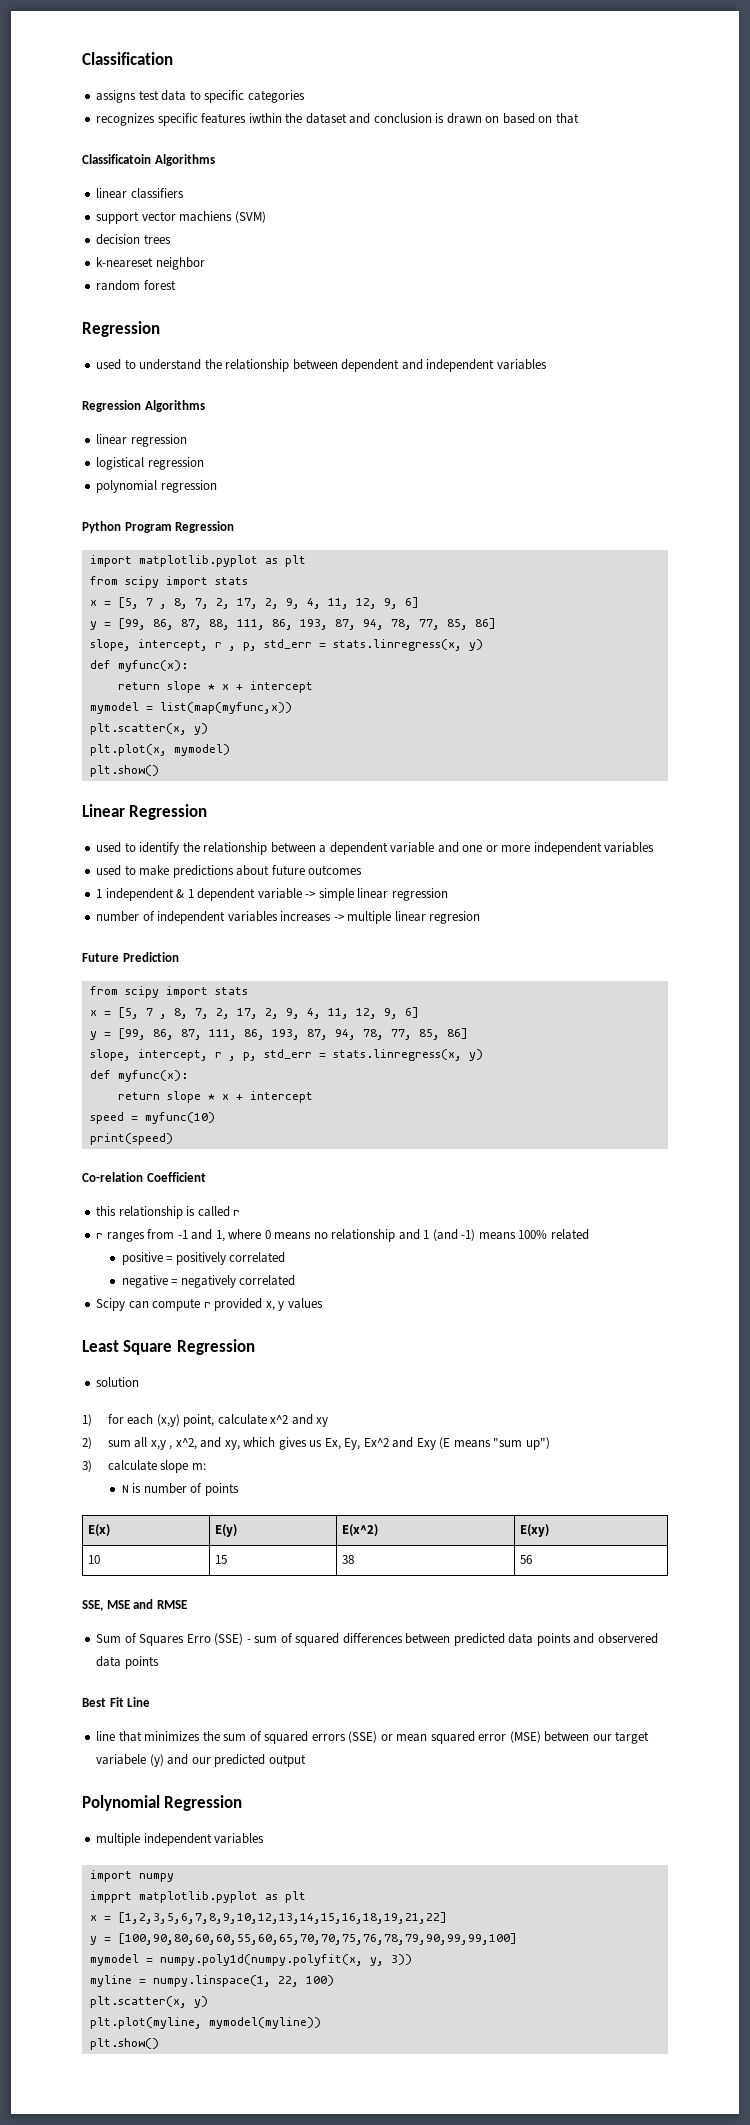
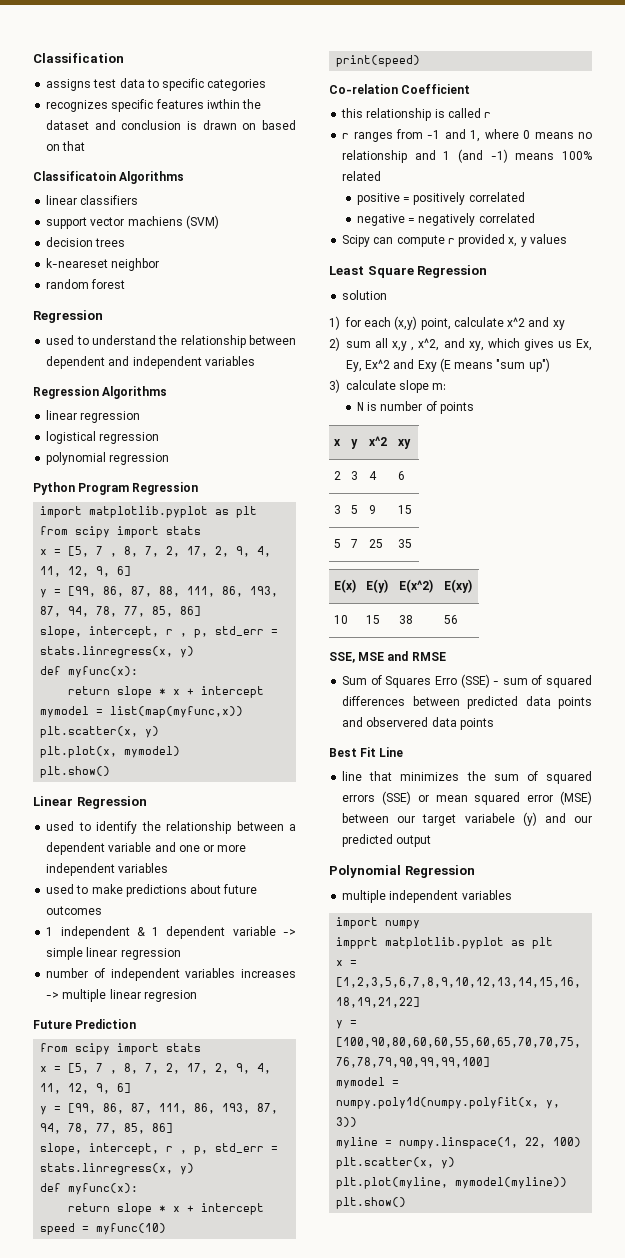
(239, 1489) none -> [333,439,341,446] [350,439,358,449] [368,436,387,446] [397,439,411,449] [333,471,341,480] [350,471,358,480] [368,471,377,480] [397,471,405,480] [333,505,341,514] [350,505,358,514] [368,505,376,514] [397,505,412,514] [333,539,341,548] [350,539,358,548] [368,539,383,548] [397,539,412,548] // x | y | x^2 | xy // 2 | 3 | 4 | 6 // 3 | 5 | 9 | 15 // 5 | 7 | 25 | 35

